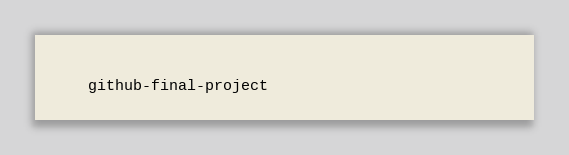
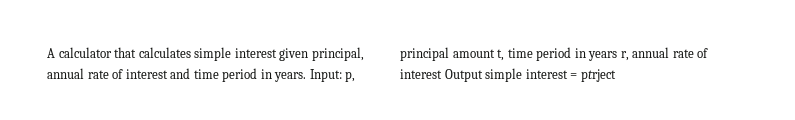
[88,79,268,93] github-final-project -> [47,47,364,61] [47,68,356,82] [400,47,709,61] [400,68,616,82] A calculator that calculates simple interest given principal, annual rate of interest and time period in years. Input: p, principal amount t, time period in years r, annual rate of interest Output simple interest = ptrject

